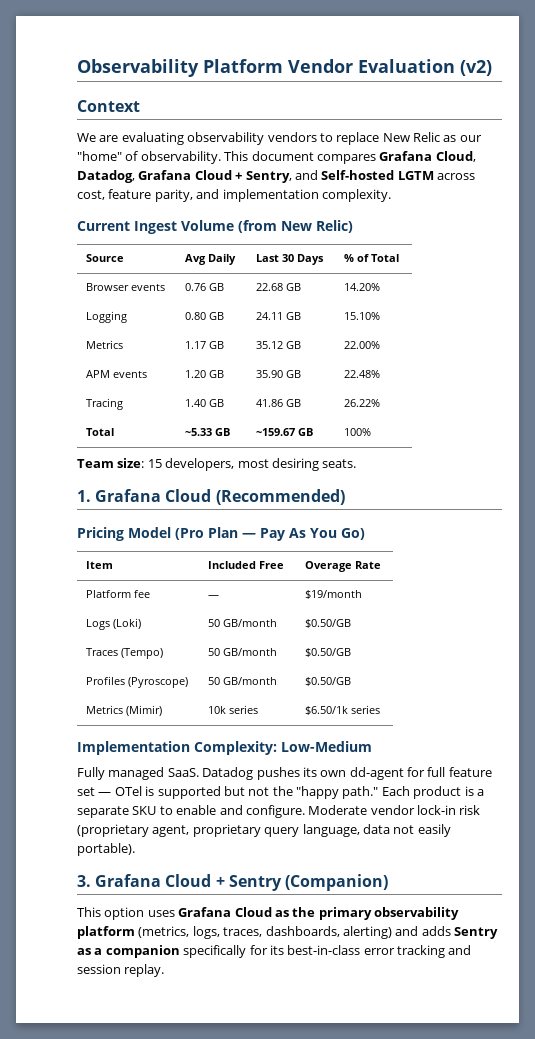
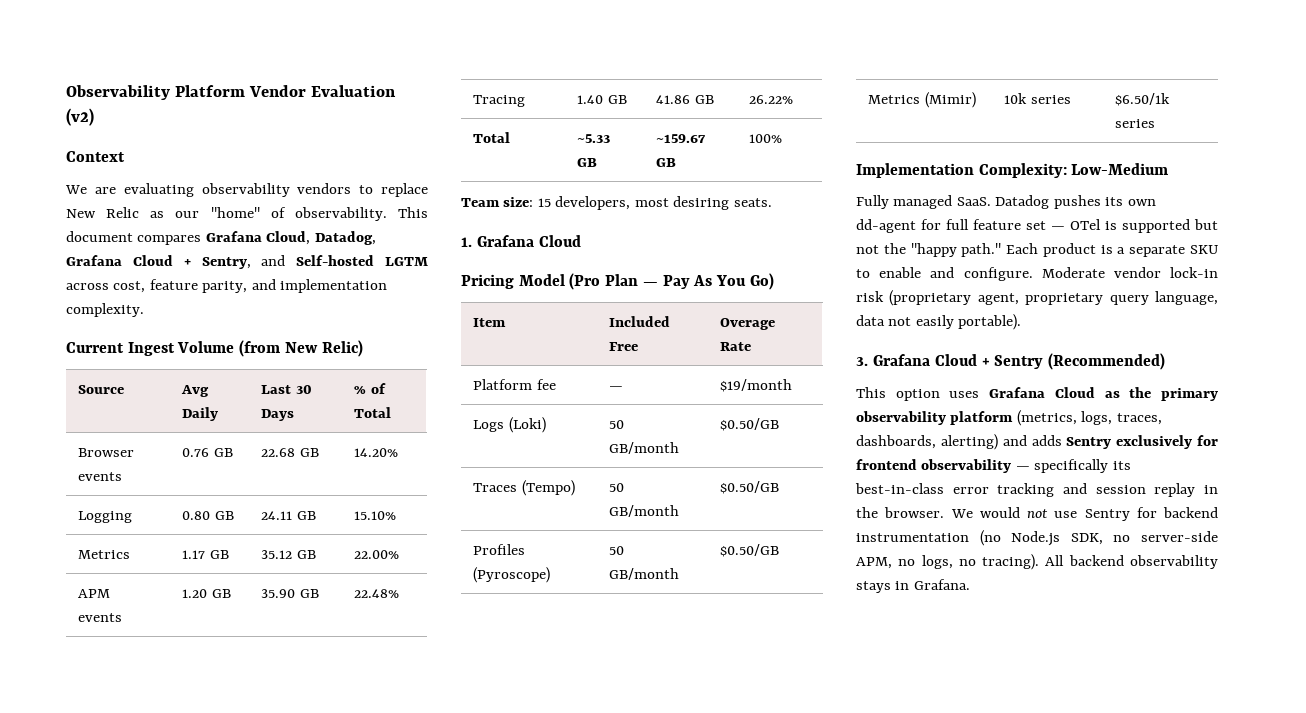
[215,489,345,505] (Recommended) -> (581, 241) none
[284,874,388,891] (Companion) -> [1048,353,1166,370] (Recommended)
[77,945,268,958] as a companion specifically for -> [1116,435,1218,449] [856,459,1109,473] exclusively for frontend observability — specifically
[124,964,165,977] replay. -> [1154,483,1218,497] [856,507,1218,521] [856,530,1218,546] [856,554,1218,570] [856,579,970,593] replay in the browser. We would not use Sentry for backend instrumentation (no Node.js SDK, no server-side APM, no logs, no tracing). All backend observability stays in Grafana.

